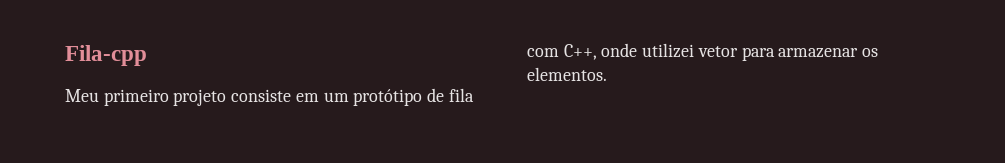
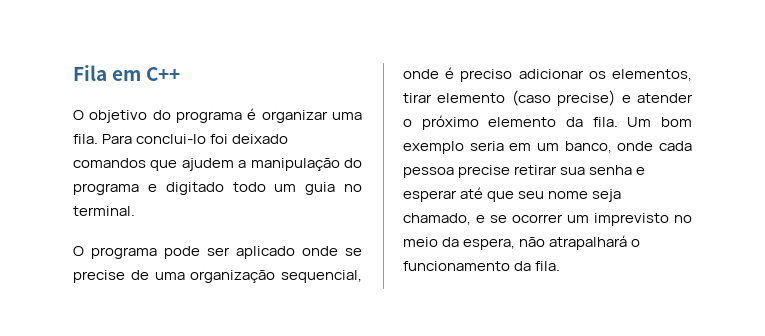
[65,45,147,66] [65,88,474,106] [527,43,879,61] [527,67,607,81] Fila-cpp // Meu primeiro projeto consiste em um protótipo de fila com C++, onde utilizei vetor para armazenar os elementos. -> [73,65,181,81] [73,108,362,123] [73,134,289,144] [73,158,362,171] [73,182,362,195] [73,206,135,216] [73,246,362,259] [73,270,362,283] [403,67,692,82] [403,90,693,106] [403,115,692,130] [403,141,692,154] [403,165,646,178] [403,187,622,202] [403,213,692,226] [403,235,641,250] [403,261,561,271] Fila em C++ // O objetivo do programa é organizar uma fila. Para conclui-lo foi deixado comandos que ajudem a manipulação do programa e digitado todo um guia no terminal. // O programa pode ser aplicado onde se precise de uma organização sequencial, onde é preciso adicionar os elementos, tirar elemento (caso precise) e atender o próximo elemento da fila. Um bom exemplo seria em um banco, onde cada pessoa precise retirar sua senha e esperar até que seu nome seja chamado, e se ocorrer um imprevisto no meio da espera, não atrapalhará o funcionamento da fila.

